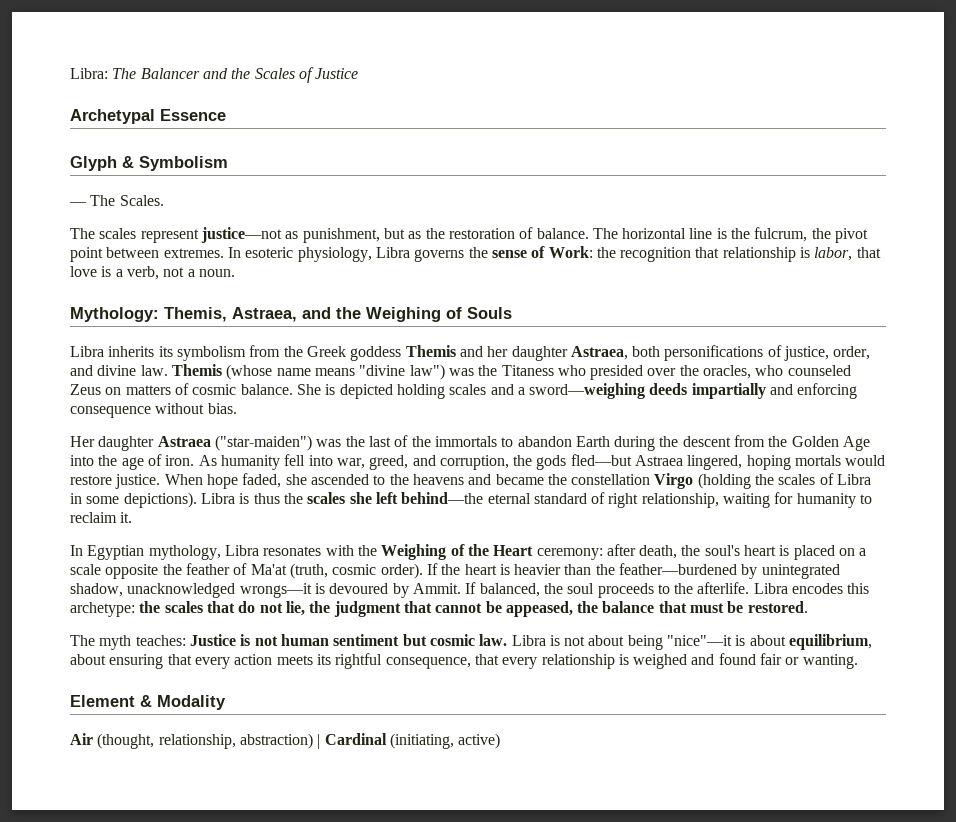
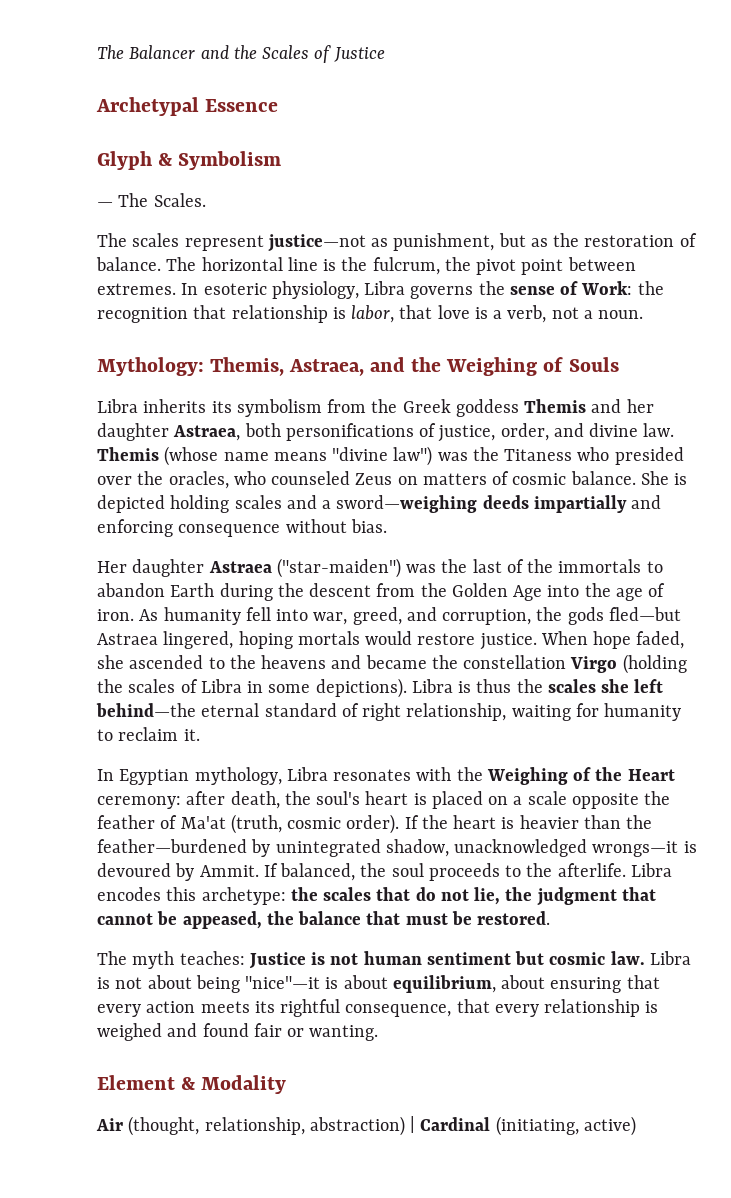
[70,68,108,79] Libra: -> (97, 52) none

